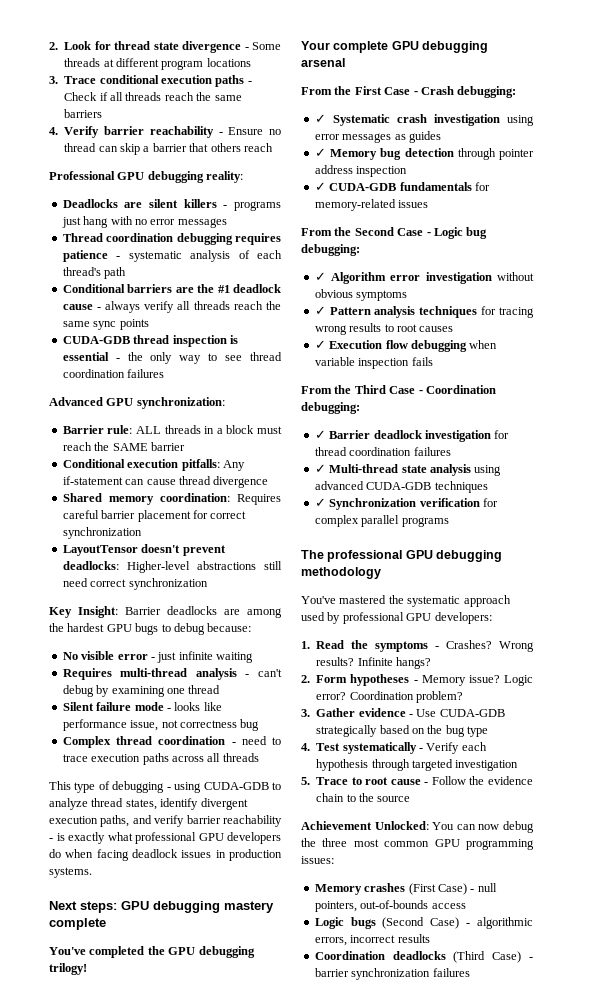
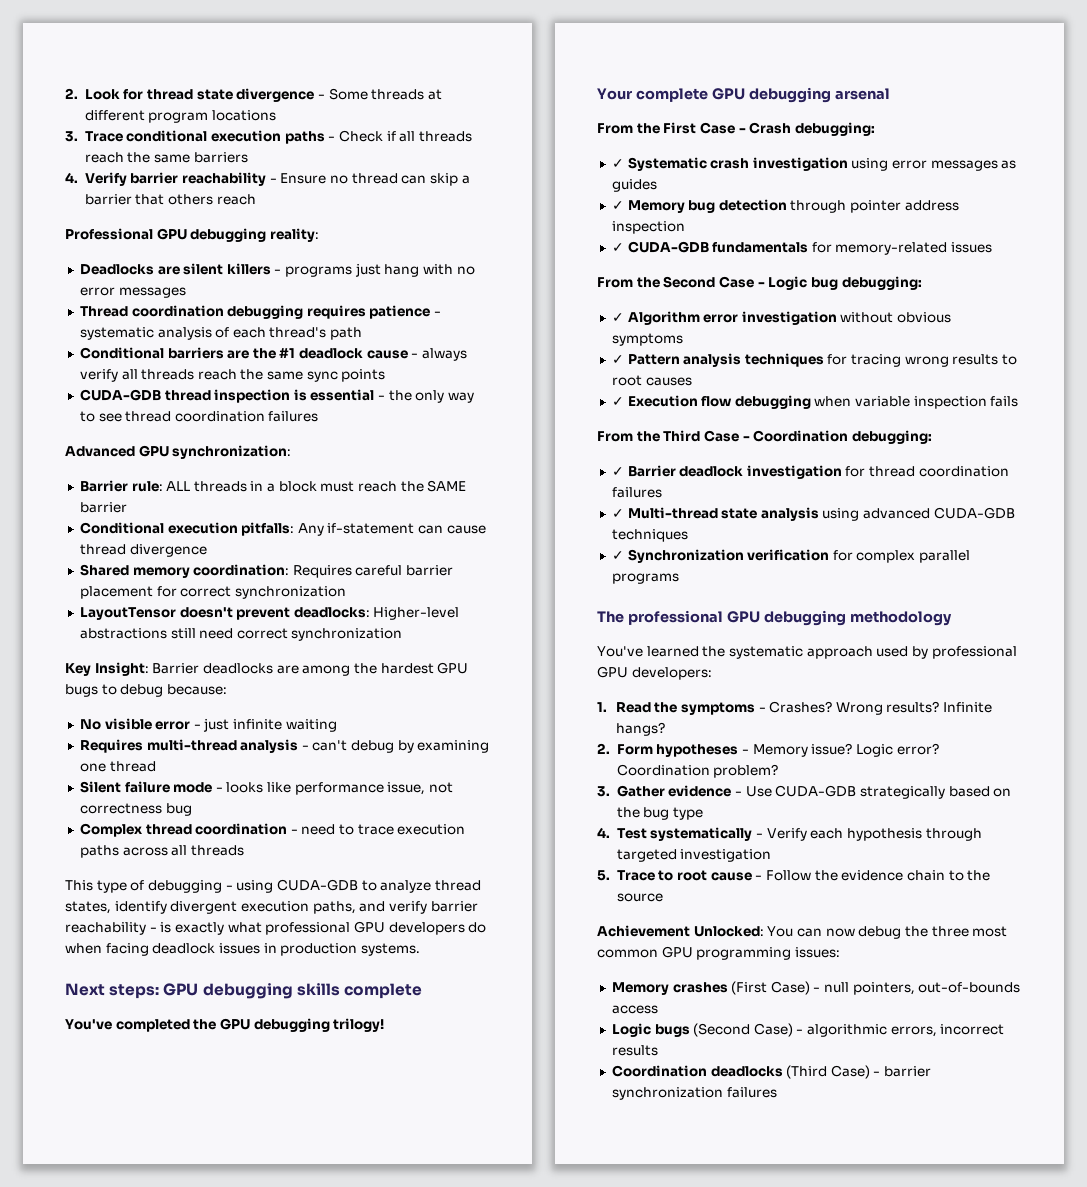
[224,901,274,913] mastery -> [296,983,340,996] skills
[339,595,387,604] mastered -> [646,646,699,657] learned

